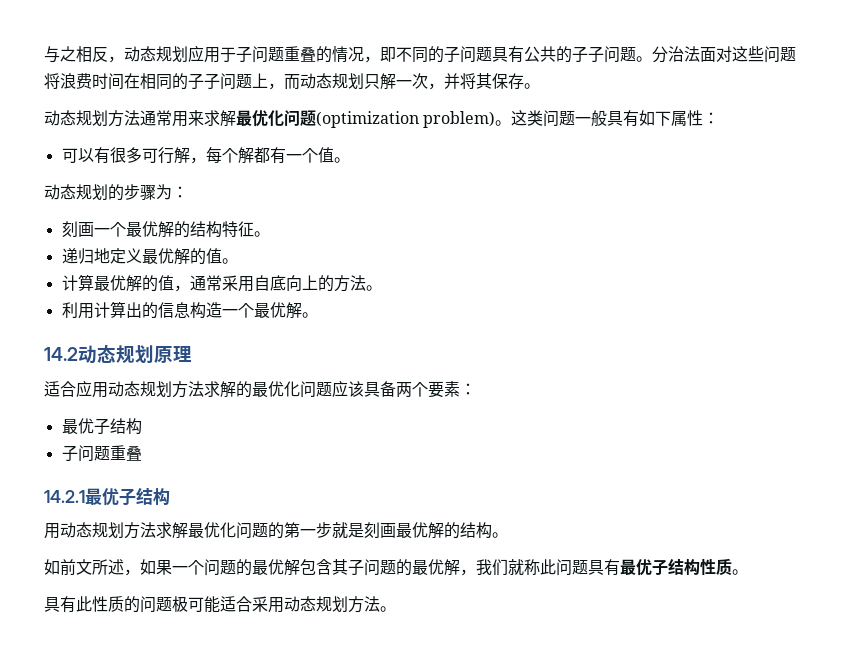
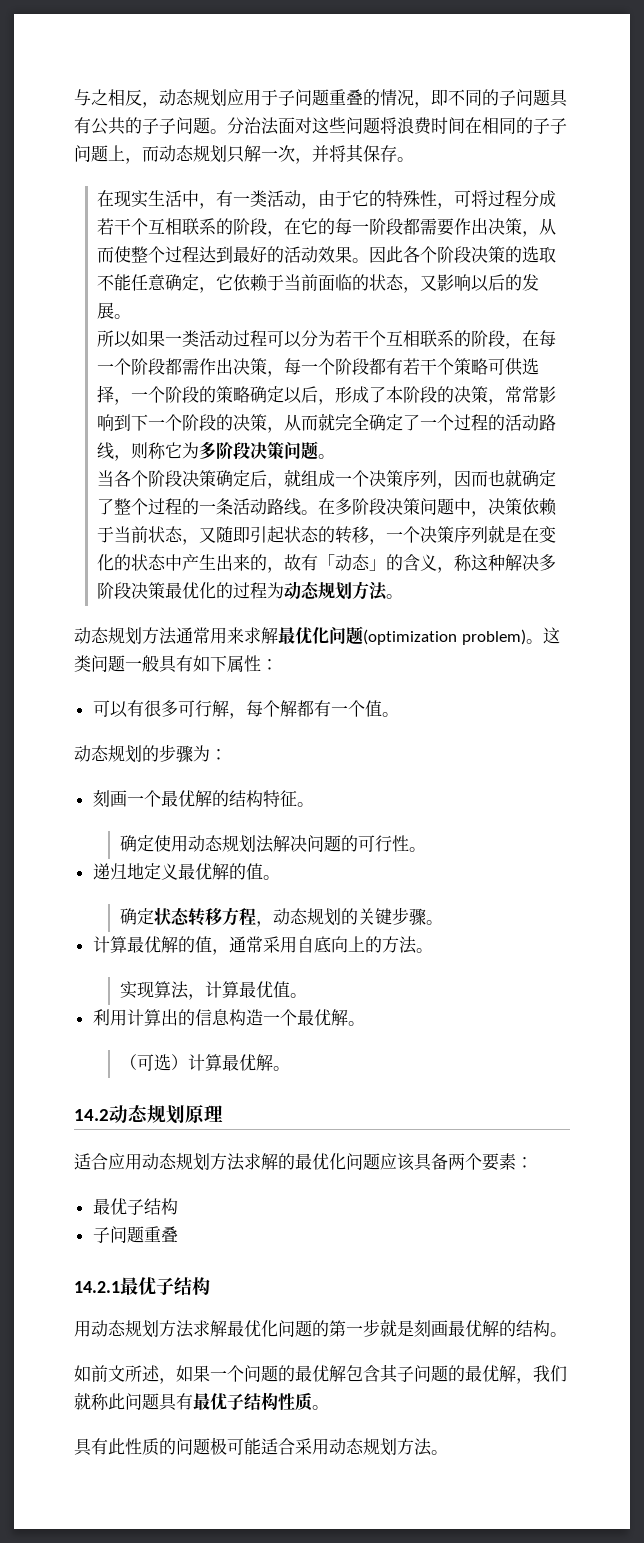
(540, 86) none -> [96,190,556,209] [96,218,556,237] [96,246,556,263] [96,274,539,293] [96,302,131,319] [96,330,556,349] [96,358,539,377] [96,385,556,405] [96,413,556,433] [96,441,335,461] [96,469,556,489] [96,498,557,517] [96,525,556,545] [96,554,556,573] [96,581,403,601] // 在现实生活中，有一类活动，由于它的特殊性，可将过程分成若干个互相联系的阶段，在它的每一阶段都需要作出决策，从而使整个过程达到最好的活动效果。因此各个阶段决策的选取不能任意确定，它依赖于当前面临的状态，又影响以后的发展。 // 所以如果一类活动过程可以分为若干个互相联系的阶段，在每一个阶段都需作出决策，每一个阶段都有若干个策略可供选择，一个阶段的策略确定以后，形成了本阶段的决策，常常影响到下一个阶段的决策，从而就完全确定了一个过程的活动路线，则称它为多阶段决策问题。 // 当各个阶段决策确定后，就组成一个决策序列，因而也就确定了整个过程的一条活动路线。在多阶段决策问题中，决策依赖于当前状态，又随即引起状态的转移，一个决策序列就是在变化的状态中产生出来的，故有「动态」的含义，称这种解决多阶段决策最优化的过程为动态规划方法。
(270, 234) none -> [119,835,426,853] // 确定使用动态规划法解决问题的可行性。
(238, 261) none -> [119,907,443,927] // 确定状态转移方程，动态规划的关键步骤。
(382, 288) none -> [119,981,307,1000] // 实现算法，计算最优值。
(318, 315) none -> [119,1054,290,1071] // （可选）计算最优解。

